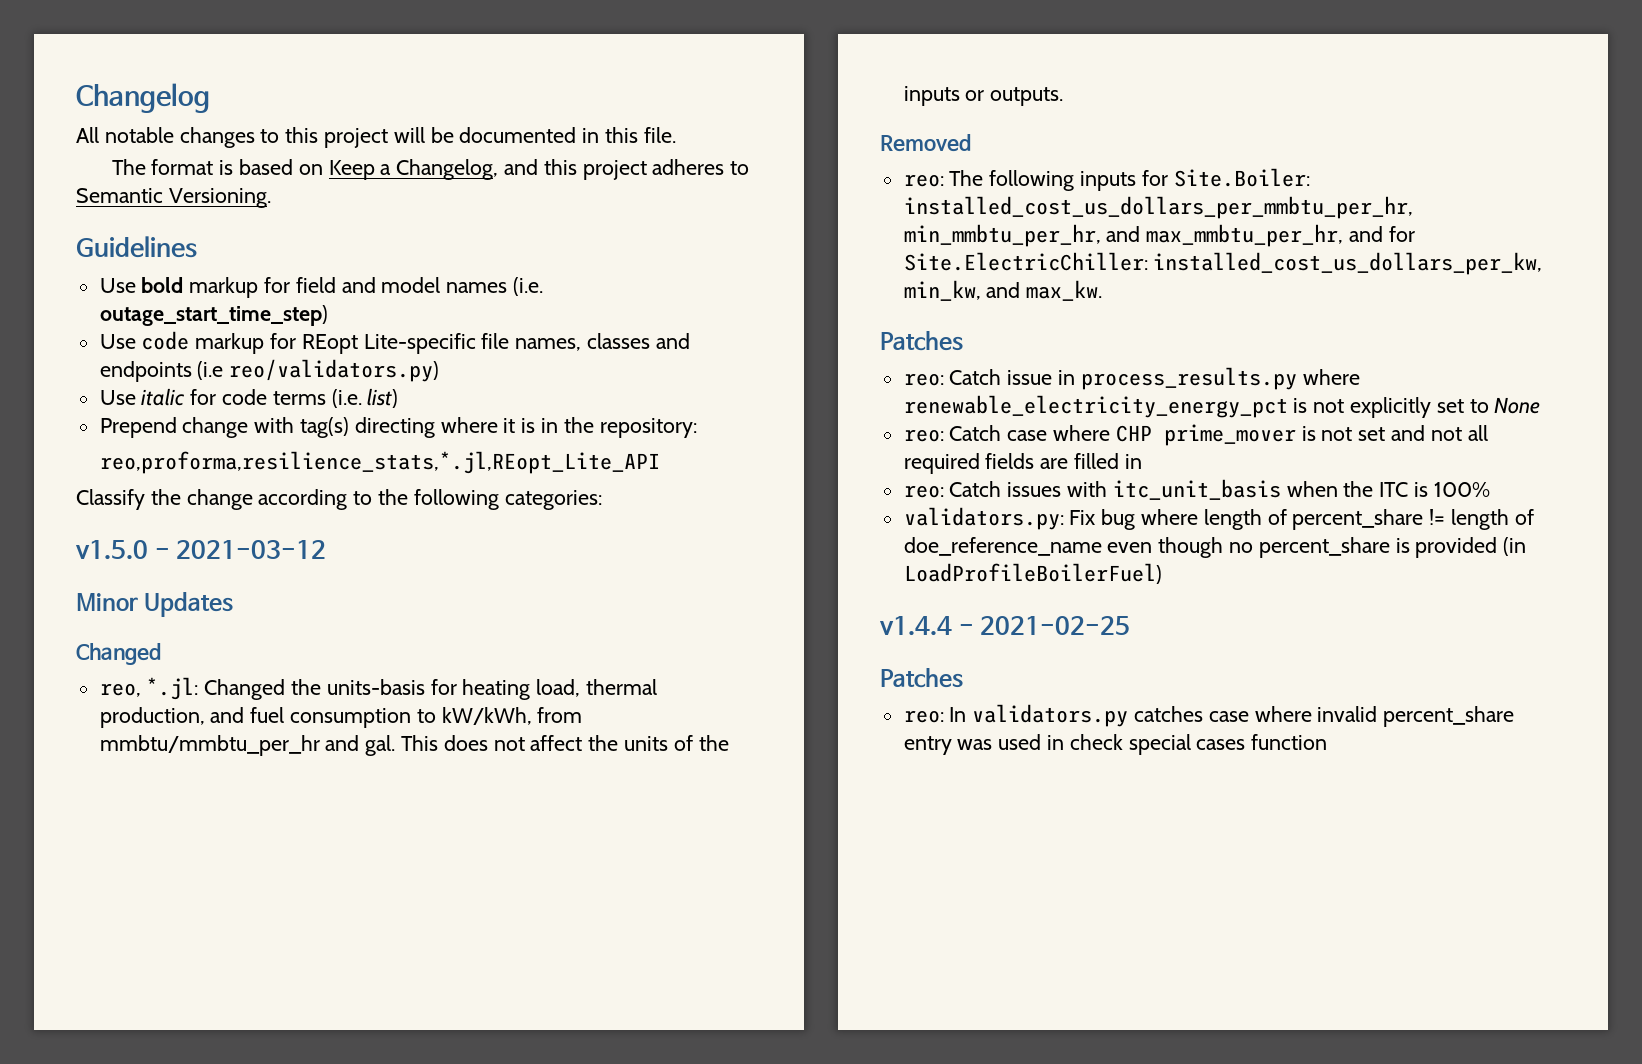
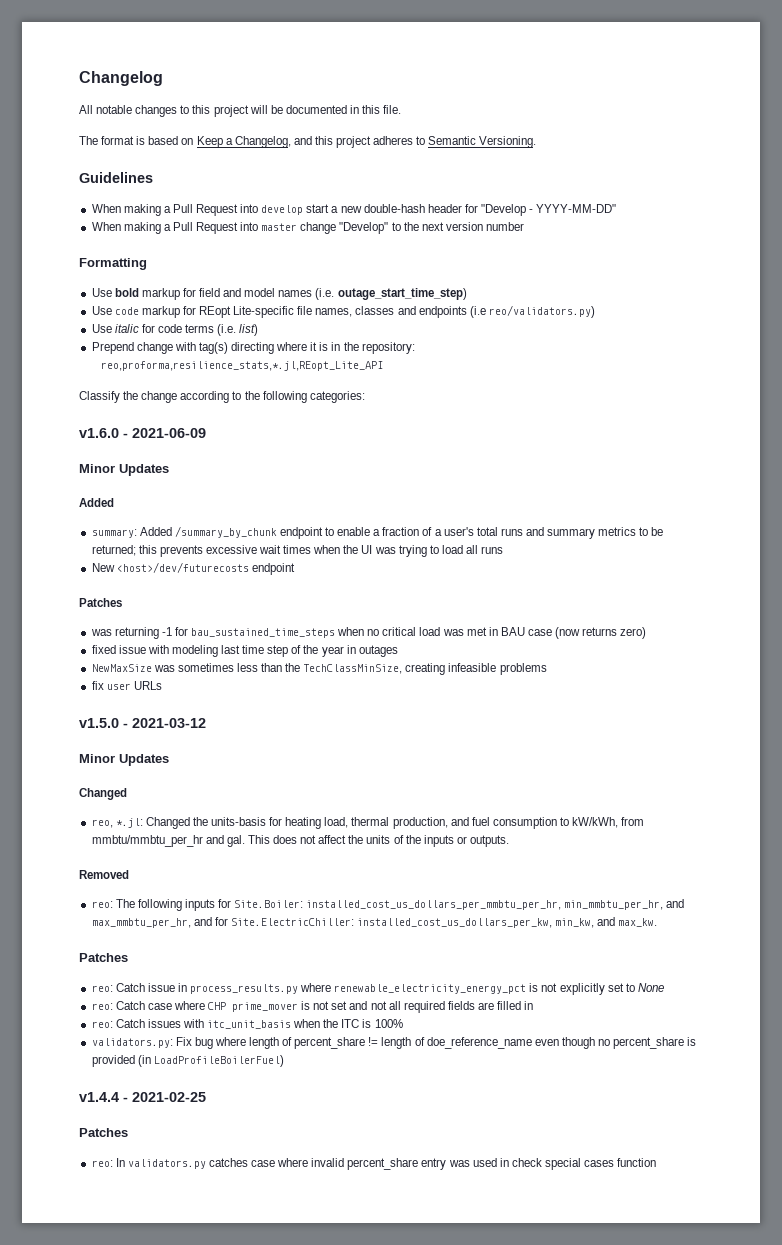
(197, 247) none -> [91,204,617,216] [91,222,525,234] [79,258,147,270] // When making a Pull Request into develop start a new double-hash header for "Develop - YYYY-MM-DD" // When making a Pull Request into master change "Develop" to the next version number // Formatting
(602, 500) none -> [79,428,206,438] [79,464,169,476] [79,498,114,507] [91,526,664,539] [91,545,504,557] [91,562,295,575] [79,598,122,607] [90,627,647,639] [91,645,398,657] [91,663,547,675] [91,681,162,690] // v1.6.0 - 2021-06-09 // Minor Updates // Added // summary: Added /summary_by_chunk endpoint to enable a fraction of a user's total runs and summary metrics to be returned; this prevents excessive wait times when the UI was trying to load all runs // New <host>/dev/futurecosts endpoint // Patches // was returning -1 for bau_sustained_time_steps when no critical load was met in BAU case (now returns zero) // fixed issue with modeling last time step of the year in outages // NewMaxSize was sometimes less than the TechClassMinSize, creating infeasible problems // fix user URLs

